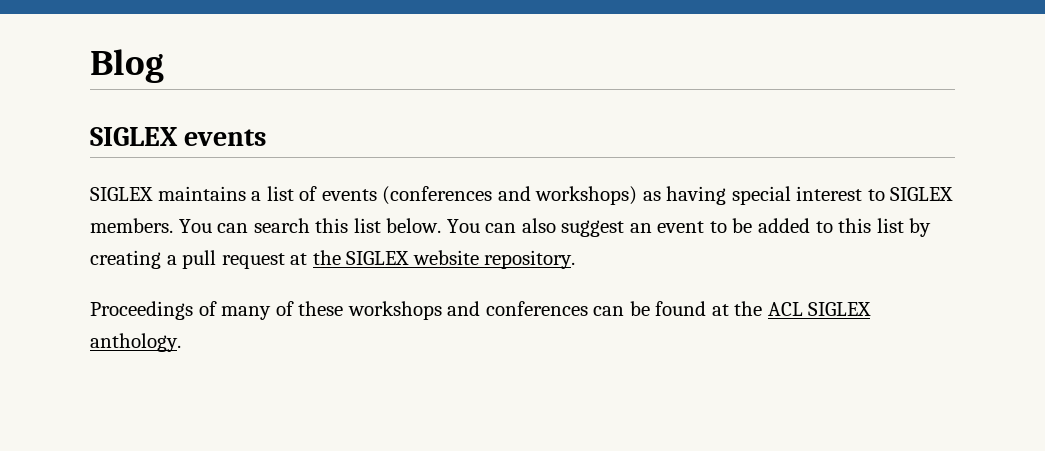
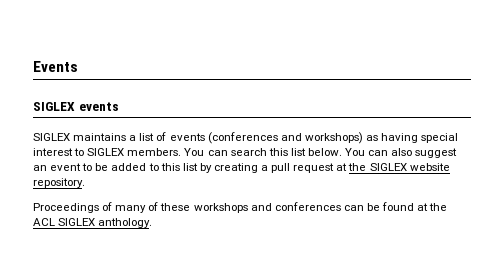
[90,49,164,83] Blog -> [33,61,78,72] Events

